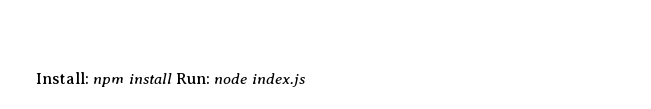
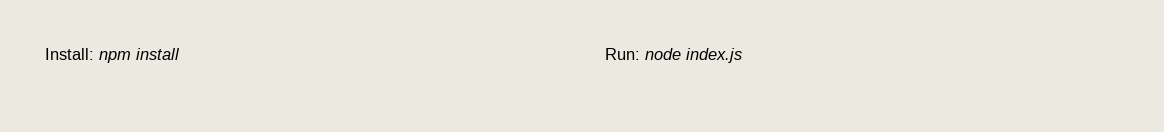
(172, 78) none -> (180, 54) //

